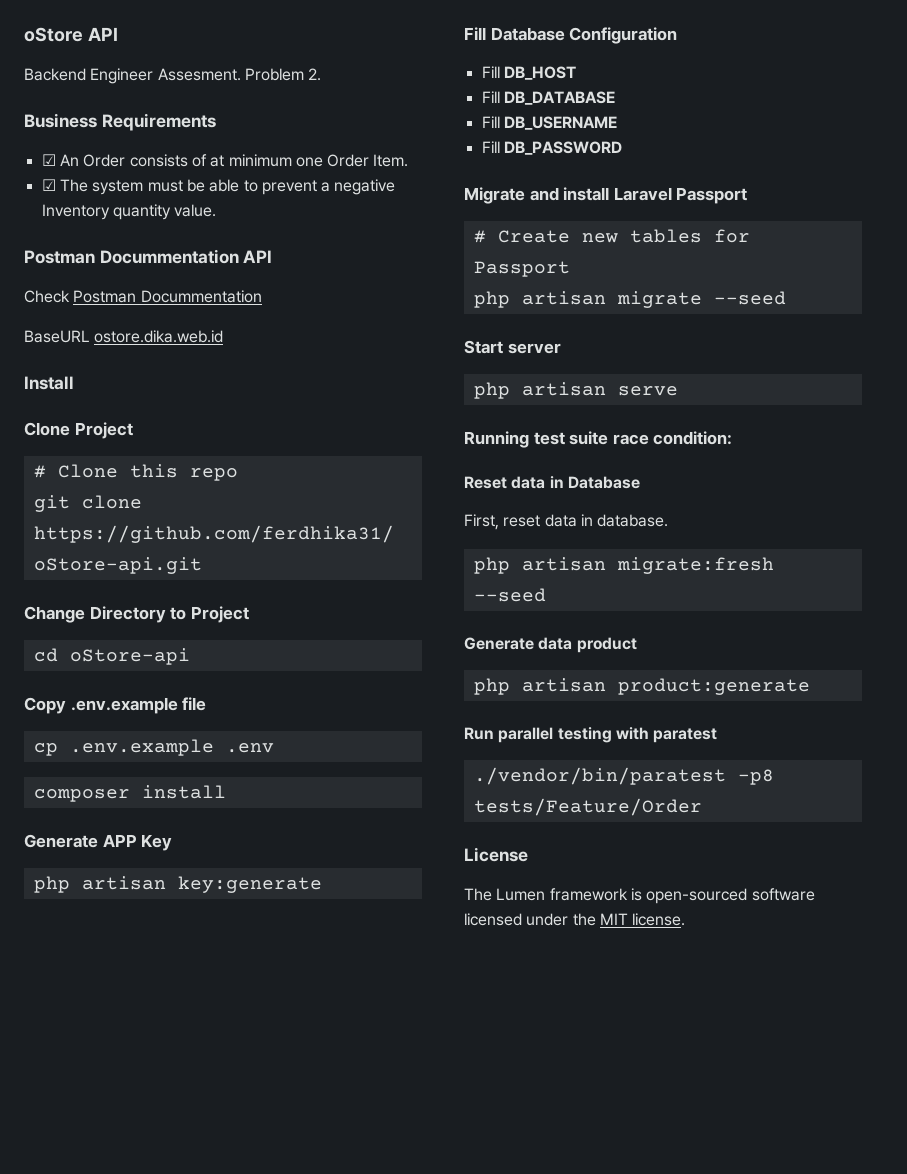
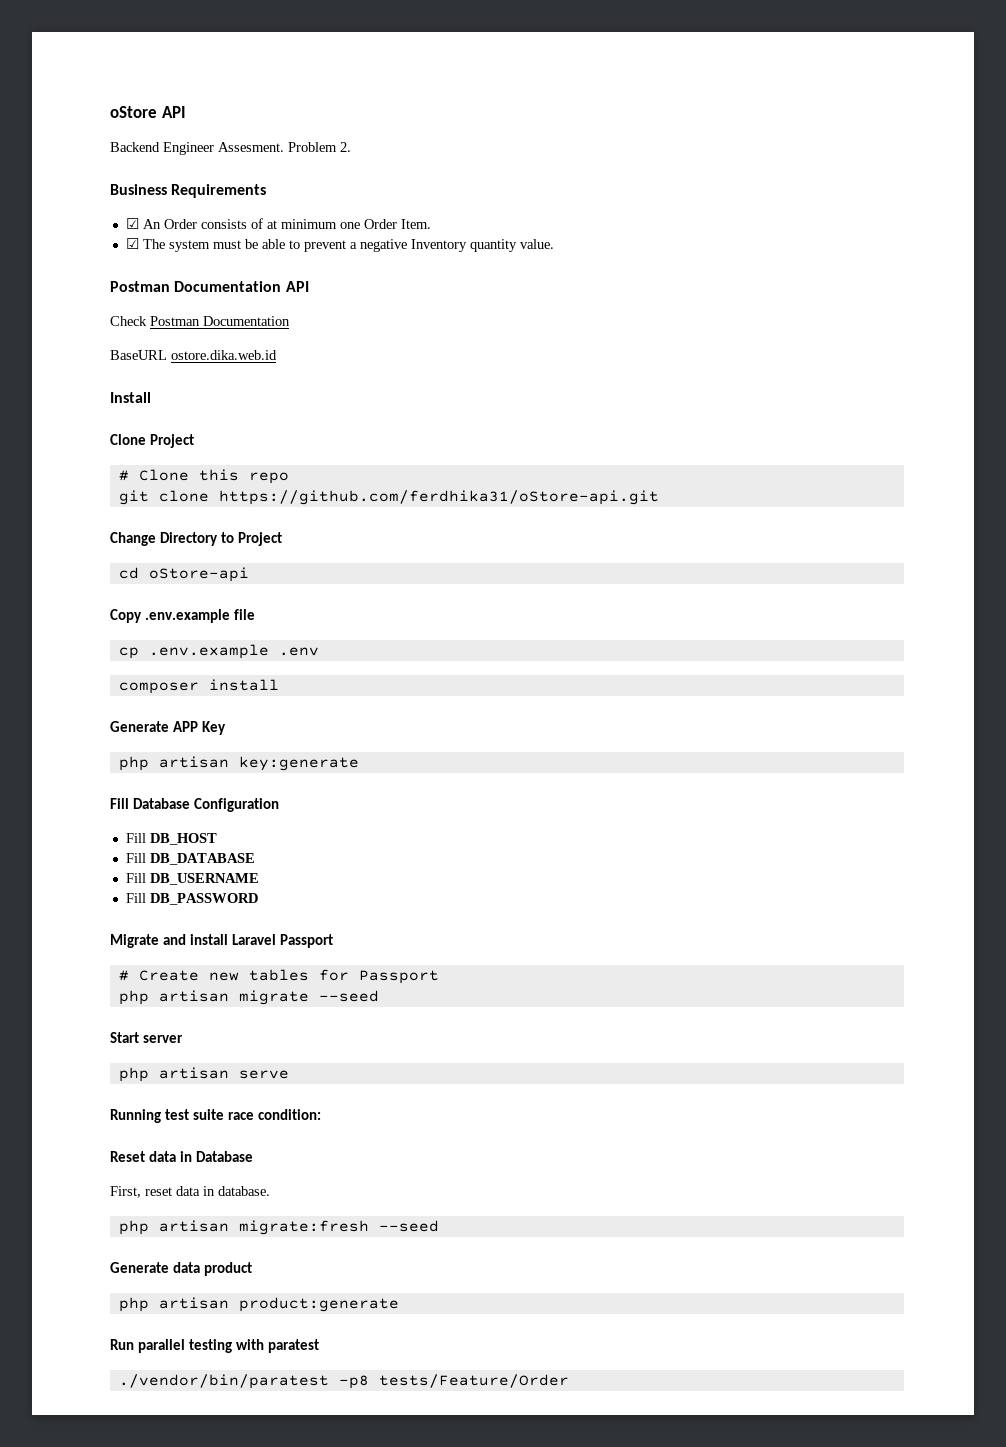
[99,249,239,264] Docummentation -> [174,281,282,292] Documentation
[140,290,262,303] Docummentation -> [203,316,290,326] Documentation
[464,847,528,862] [464,888,815,904] [464,913,686,926] // License // The Lumen framework is open-sourced software licensed under the MIT license. -> (569, 1381) none

